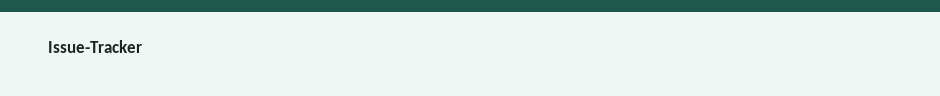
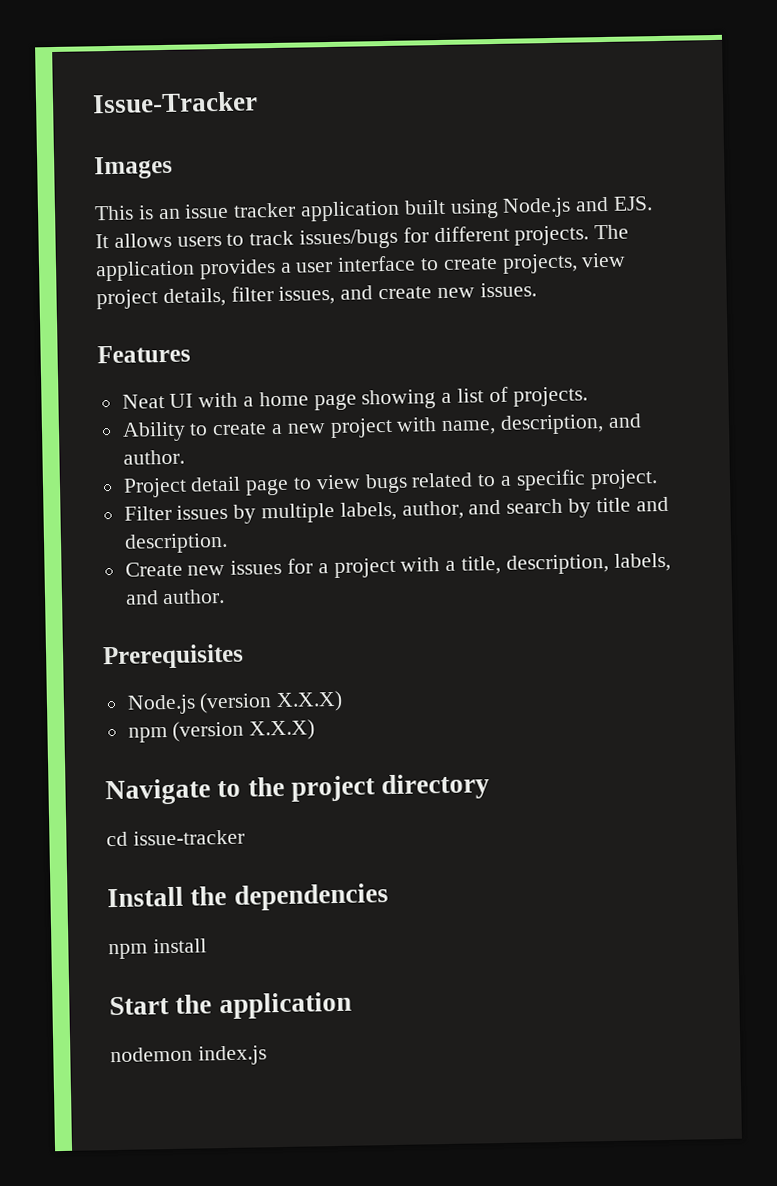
(142, 46) none -> [94,155,173,180] [94,196,654,222] [95,224,630,250] [95,252,627,282] [96,282,537,310] [97,344,191,364] [121,386,588,411] [121,413,642,442] [122,449,185,465] [122,469,658,498] [123,496,669,524] [123,532,228,554] [124,552,671,578] [124,588,226,605] [102,643,244,670] [126,690,344,715] [127,719,316,743] [105,773,491,806] [106,829,245,847] [107,883,389,911] [108,938,207,960] [109,991,352,1020] [110,1045,267,1066] // Images // This is an issue tracker application built using Node.js and EJS. It allows users to track issues/bugs for different projects. The application provides a user interface to create projects, view project details, filter issues, and create new issues. // Features // Neat UI with a home page showing a list of projects. // Ability to create a new project with name, description, and author. // Project detail page to view bugs related to a specific project. // Filter issues by multiple labels, author, and search by title and description. // Create new issues for a project with a title, description, labels, and author. // Prerequisites // Node.js (version X.X.X) // npm (version X.X.X) // Navigate to the project directory // cd issue-tracker // Install the dependencies // npm install // Start the application // nodemon index.js

